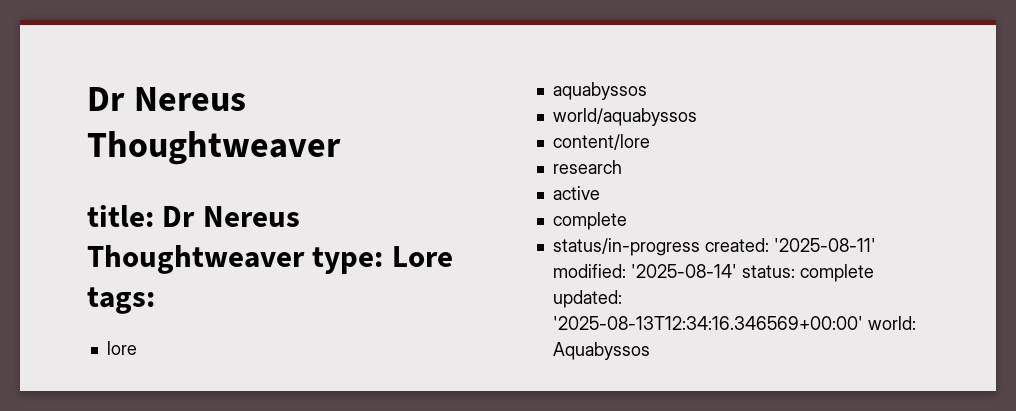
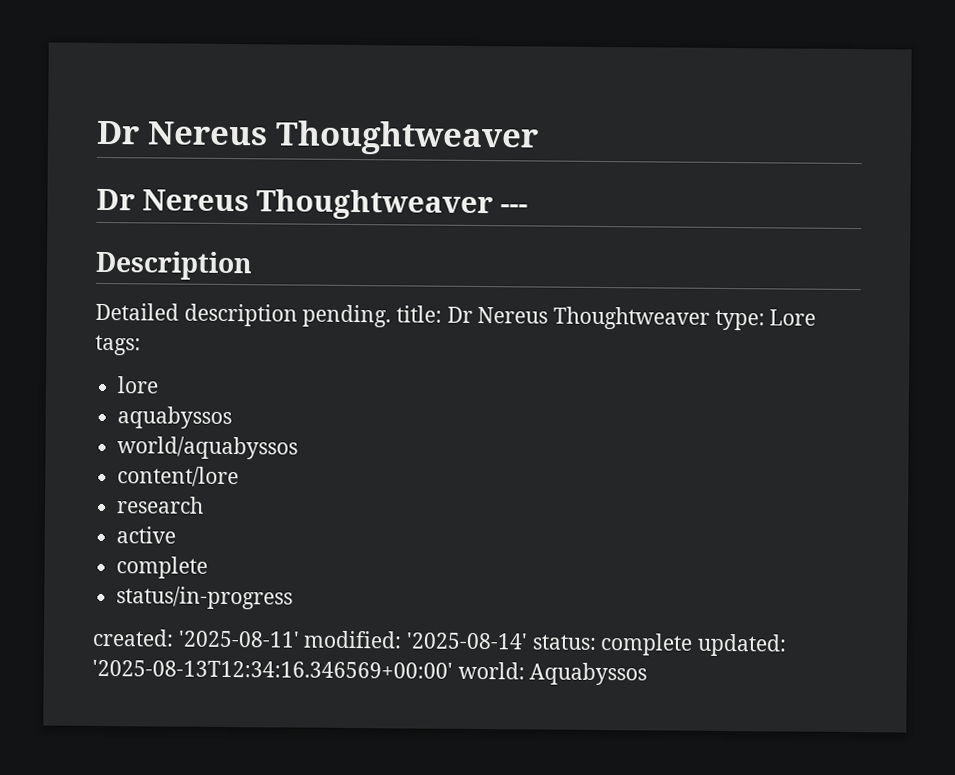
(341, 148) none -> [96,188,528,221] [95,250,253,281] [95,302,392,328] Dr Nereus Thoughtweaver --- // Description // Detailed description pending.
(700, 247) none -> (294, 598) //

